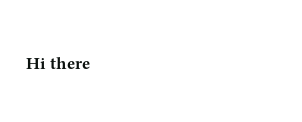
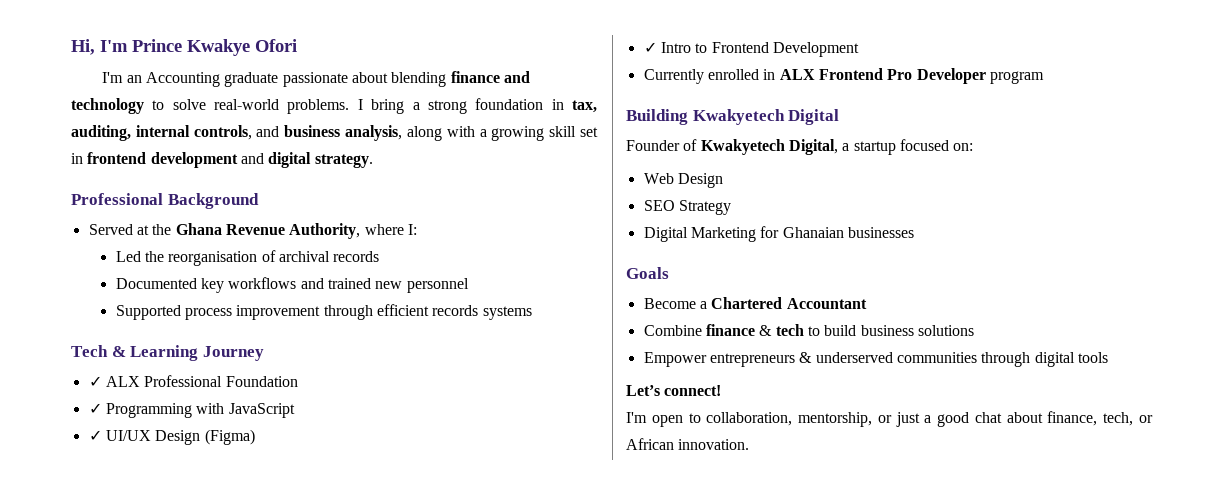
[26,57,90,69] Hi there -> [71,39,297,56] [102,71,530,87] [71,98,598,114] [71,125,598,141] [71,152,373,168] [71,193,259,209] [88,223,417,239] [115,250,380,266] [115,277,469,293] [115,304,532,320] [71,345,264,361] [88,375,298,387] [88,403,295,418] [88,429,255,445] [643,42,859,57] [643,68,1044,84] [626,109,840,125] [626,139,974,155] [643,173,723,188] [643,200,731,215] [643,226,914,242] [626,267,669,279] [643,297,867,309] [643,324,974,336] [643,352,1108,367] [626,385,722,396] [626,411,1153,427] [626,438,750,450] Hi, I'm Prince Kwakye Ofori // I'm an Accounting graduate passionate about blending finance and technology to solve real-world problems. I bring a strong foundation in tax, auditing, internal controls, and business analysis, along with a growing skill set in frontend development and digital strategy. // Professional Background // Served at the Ghana Revenue Authority, where I: // Led the reorganisation of archival records // Documented key workflows and trained new personnel // Supported process improvement through efficient records systems // Tech & Learning Journey // ✓ ALX Professional Foundation // ✓ Programming with JavaScript // ✓ UI/UX Design (Figma) // ✓ Intro to Frontend Development // Currently enrolled in ALX Frontend Pro Developer program // Building Kwakyetech Digital // Founder of Kwakyetech Digital, a startup focused on: // Web Design // SEO Strategy // Digital Marketing for Ghanaian businesses // Goals // Become a Chartered Accountant // Combine finance & tech to build business solutions // Empower entrepreneurs & underserved communities through digital tools // Let’s connect! // I'm open to collaboration, mentorship, or just a good chat about finance, tech, or African innovation.

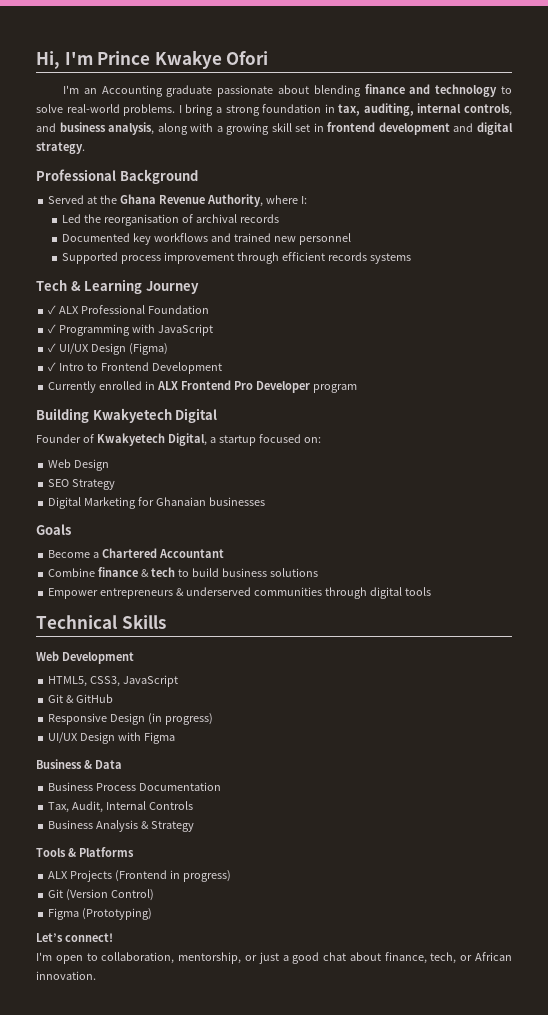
(1108, 357) none -> [36,614,166,629] [36,651,134,664] [48,675,179,687] [48,694,114,703] [48,713,214,725] [48,732,176,744] [36,759,122,769] [48,782,222,791] [48,801,194,813] [48,820,195,832] [36,847,134,857] [48,870,231,882] [48,889,155,901] [48,908,153,920] // Technical Skills // Web Development // HTML5, CSS3, JavaScript // Git & GitHub // Responsive Design (in progress) // UI/UX Design with Figma // Business & Data // Business Process Documentation // Tax, Audit, Internal Controls // Business Analysis & Strategy // Tools & Platforms // ALX Projects (Frontend in progress) // Git (Version Control) // Figma (Prototyping)

